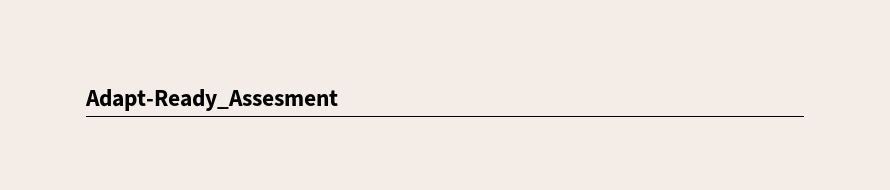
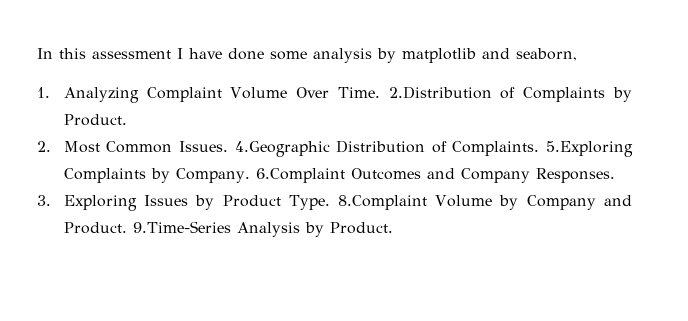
[85,89,338,111] Adapt-Ready_Assesment -> [37,48,577,63] [37,86,632,103] [63,114,127,126] [37,140,633,157] [63,168,615,183] [37,195,632,211] [63,221,393,237] In this assessment I have done some analysis by matplotlib and seaborn, // 1. Analyzing Complaint Volume Over Time. 2.Distribution of Complaints by Product. // 2. Most Common Issues. 4.Geographic Distribution of Complaints. 5.Exploring Complaints by Company. 6.Complaint Outcomes and Company Responses. // 3. Exploring Issues by Product Type. 8.Complaint Volume by Company and Product. 9.Time-Series Analysis by Product.

